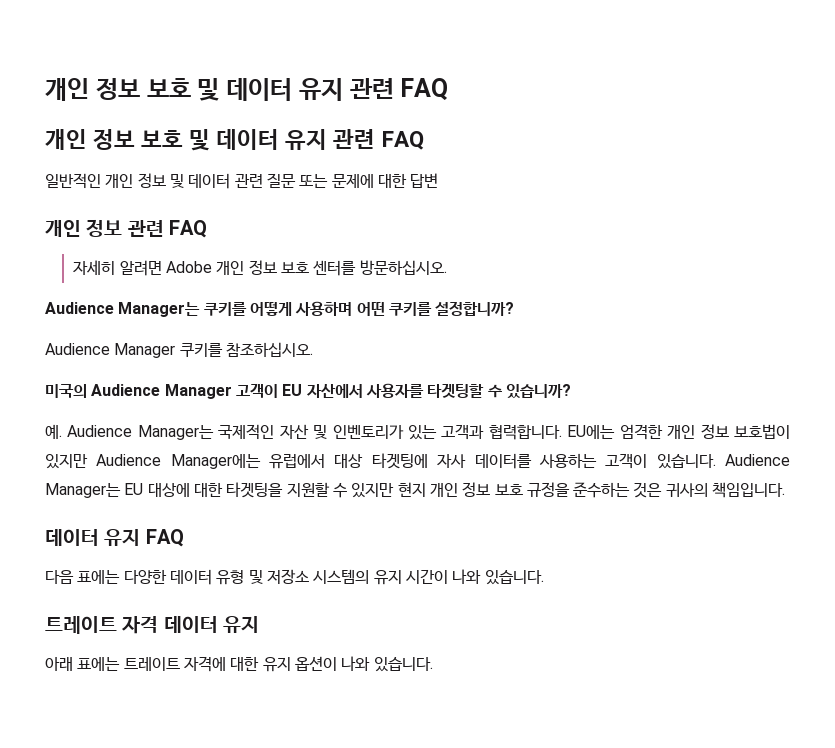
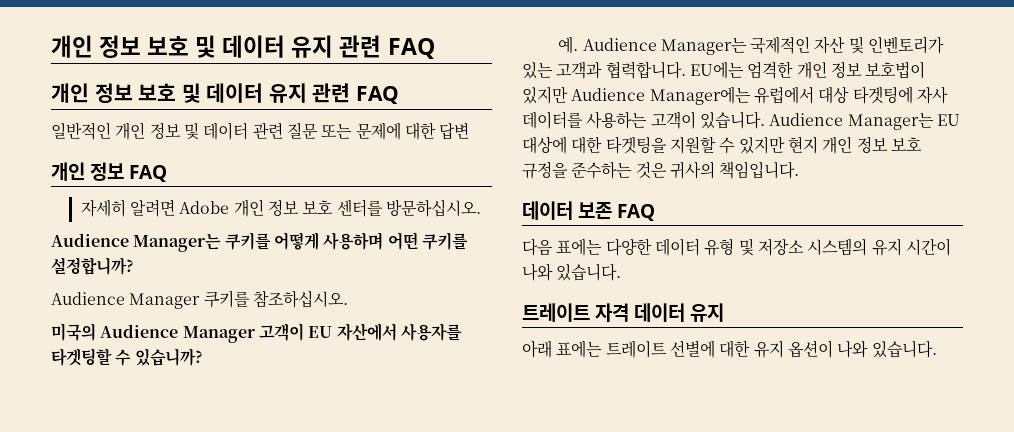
[127,220,164,237] 관련 -> (125, 171) none
[104,529,141,546] 유지 -> [578,202,613,220] 보존
[183,656,226,672] 자격에 -> [669,340,715,358] 선별에

